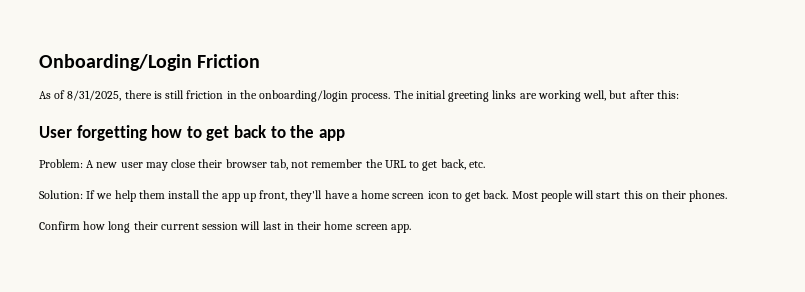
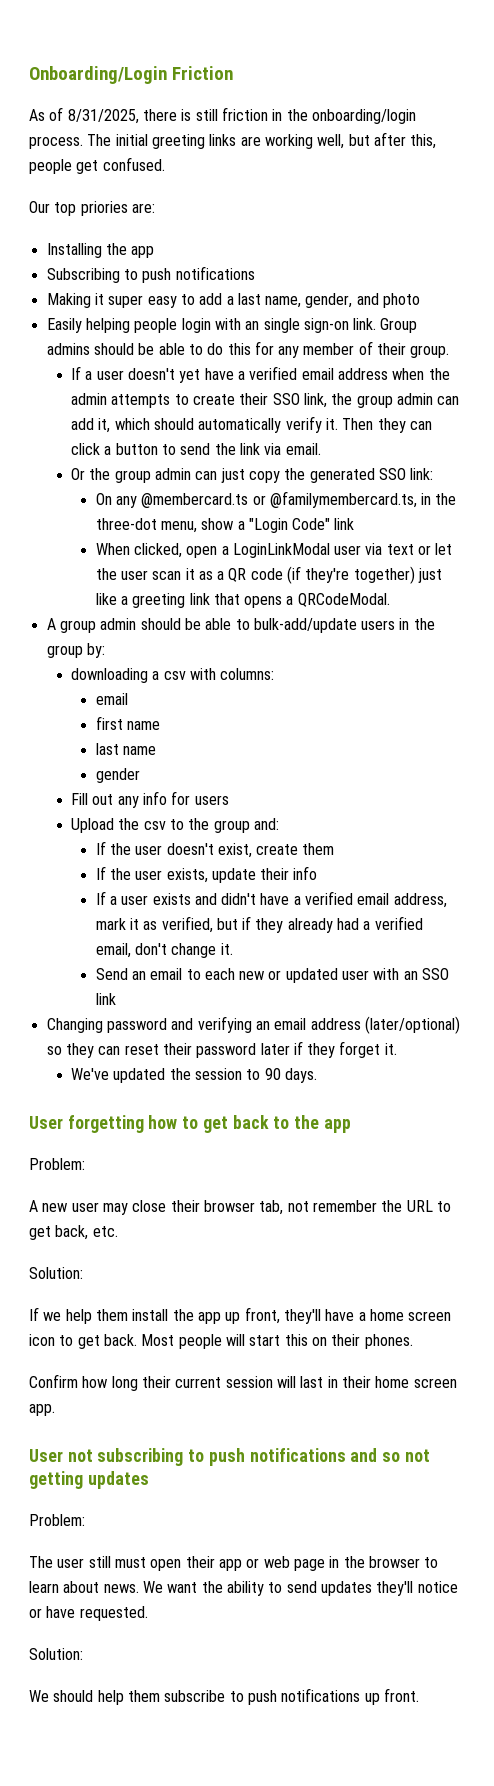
[656,90,679,99] this: -> [410,134,437,149] [29,157,165,174] [29,201,155,216] [46,243,155,258] [46,266,255,283] [46,293,421,308] [46,318,418,333] [46,341,450,358] [71,366,450,383] [71,393,460,408] [71,416,432,433] [71,443,321,455] [71,468,434,483] [95,491,457,508] [95,518,355,533] [95,543,453,558] [95,566,443,584] [95,593,390,608] [46,618,435,633] [46,643,105,658] [71,668,275,683] [95,693,128,705] [95,716,160,730] [95,743,156,755] [95,768,140,783] [71,791,229,808] [71,818,280,833] [95,841,335,858] [95,866,318,883] [95,891,447,908] [95,916,423,933] [95,943,233,958] [95,968,450,983] [95,993,116,1005] [46,1016,460,1034] [46,1041,397,1058] [71,1068,318,1083] this, people get confused. // Our top priories are: // Installing the app // Subscribing to push notifications // Making it super easy to add a last name, gender, and photo // Easily helping people login with an single sign-on link. Group admins should be able to do this for any member of their group. // If a user doesn't yet have a verified email address when the admin attempts to create their SSO link, the group admin can add it, which should automatically verify it. Then they can click a button to send the link via email. // Or the group admin can just copy the generated SSO link: // On any @membercard.ts or @familymembercard.ts, in the three-dot menu, show a "Login Code" link // When clicked, open a LoginLinkModal user via text or let the user scan it as a QR code (if they're together) just like a greeting link that opens a QRCodeModal. // A group admin should be able to bulk-add/update users in the group by: // downloading a csv with columns: // email // first name // last name // gender // Fill out any info for users // Upload the csv to the group and: // If the user doesn't exist, create them // If the user exists, update their info // If a user exists and didn't have a verified email address, mark it as verified, but if they already had a verified email, don't change it. // Send an email to each new or updated user with an SSO link // Changing password and verifying an email address (later/optional) so they can reset their password later if they forget it. // We've updated the session to 90 days.
(83, 163) none -> (85, 1164) //
(83, 194) none -> (83, 1273) //
(411, 228) none -> [29,1448,430,1466] [29,1471,149,1489] [29,1514,85,1526] [29,1556,439,1571] [29,1581,458,1596] [29,1606,148,1621] [29,1648,83,1660] [29,1688,419,1705] // User not subscribing to push notifications and so not getting updates // Problem: // The user still must open their app or web page in the browser to learn about news. We want the ability to send updates they'll notice or have requested. // Solution: // We should help them subscribe to push notifications up front.

